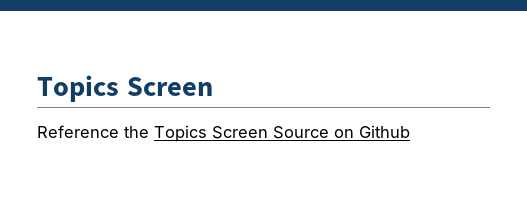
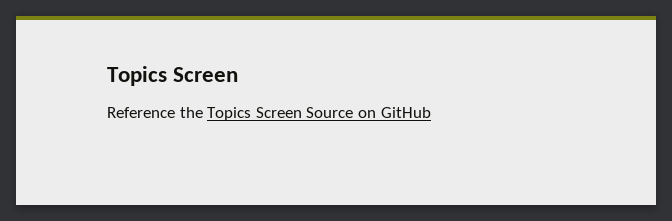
[359,125,410,138] Github -> [380,107,431,118] GitHub

